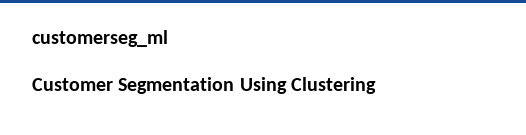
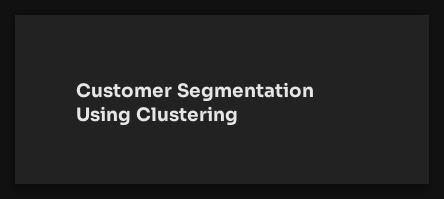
[32,30,168,47] customerseg_ml // -> (76, 90) none

